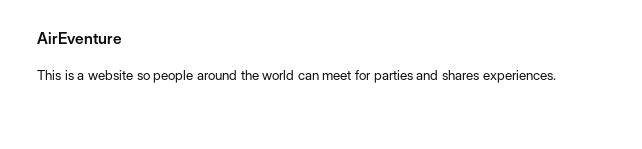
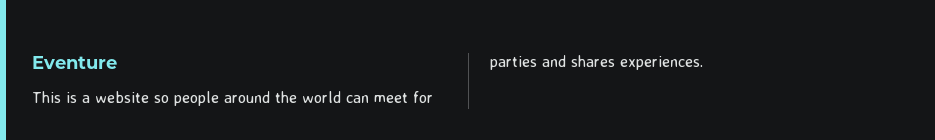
[37,32,122,44] AirEventure -> [32,56,117,69] Eventure

